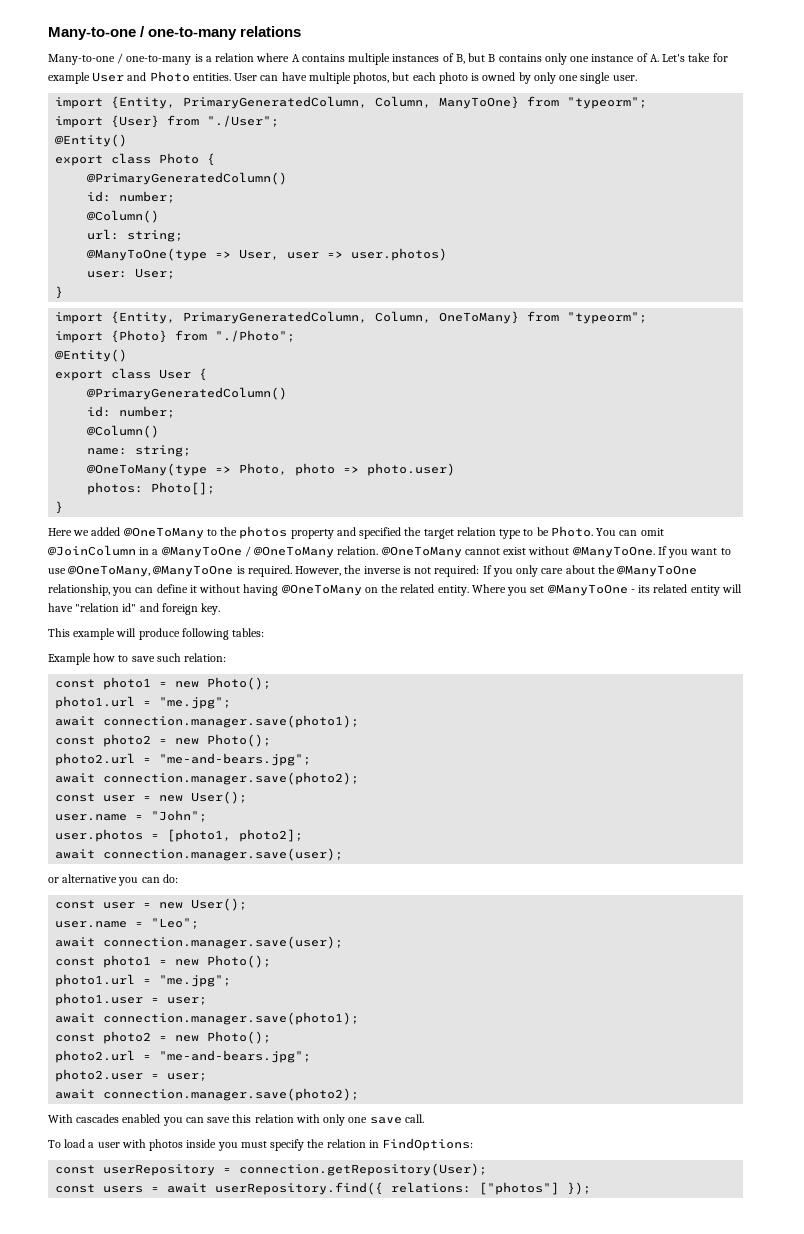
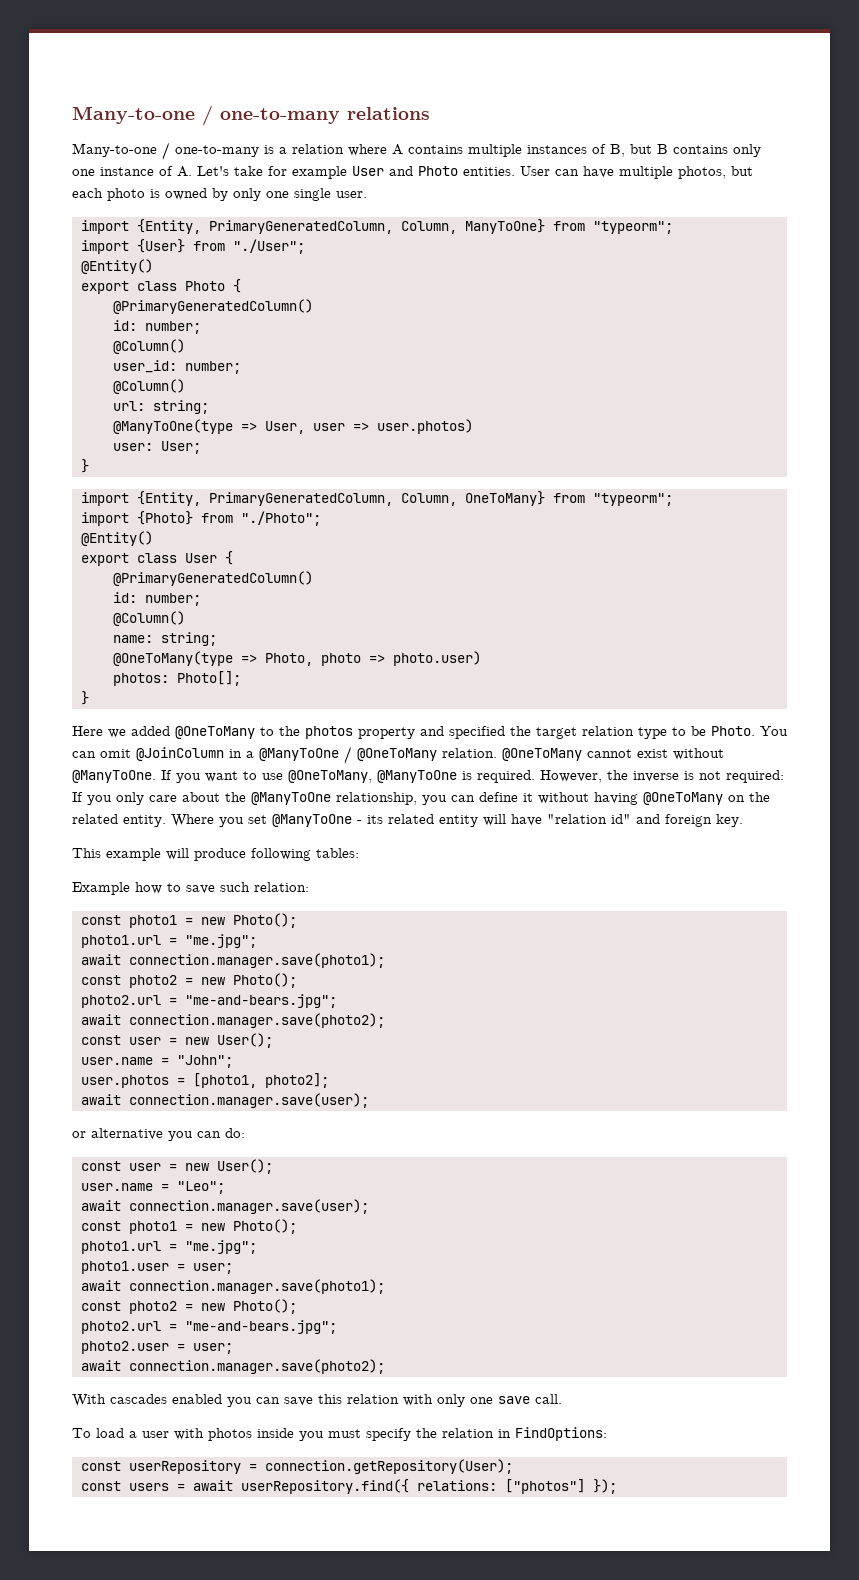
(160, 216) none -> [113,360,241,374] [113,379,185,394] // user_id: number; // @Column()

